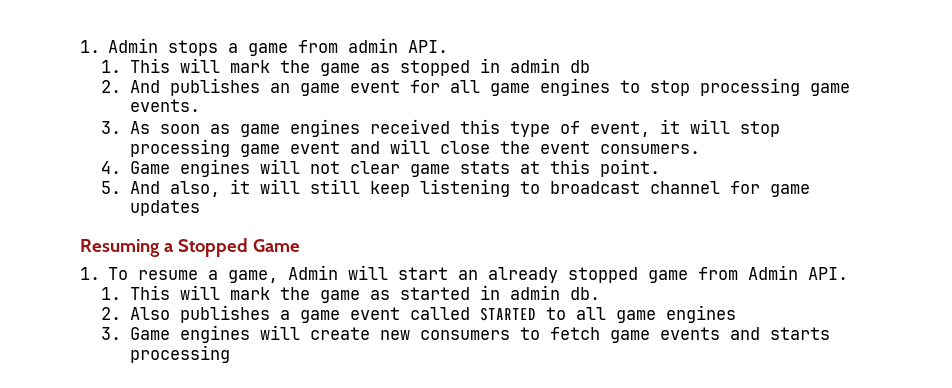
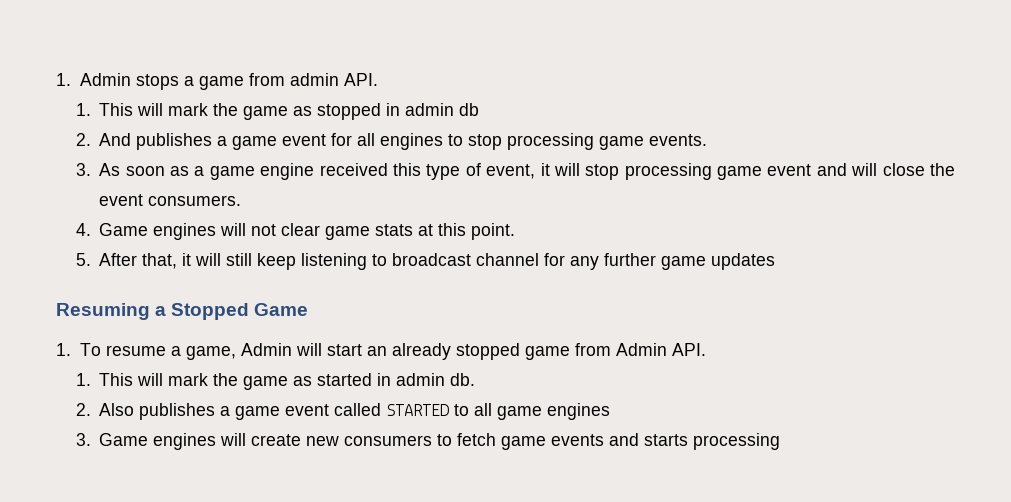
[269,83,290,93] an -> [217,136,228,146] a
[489,83,530,96] game -> (376, 139) none
[239,119,360,137] game engines -> [194,163,315,180] a game engine
[129,181,220,197] And also, -> [99,253,178,269] After that,
(760, 187) none -> [570,253,657,270] any further

